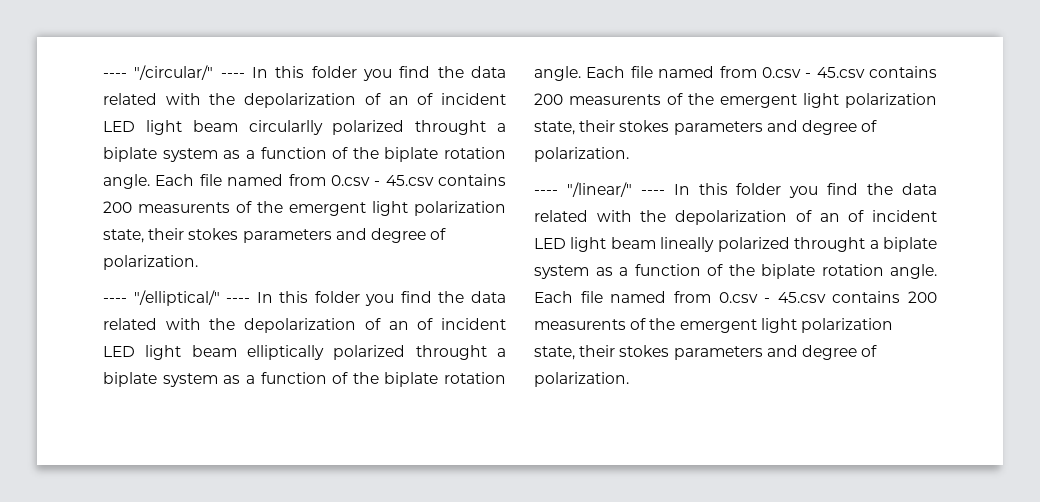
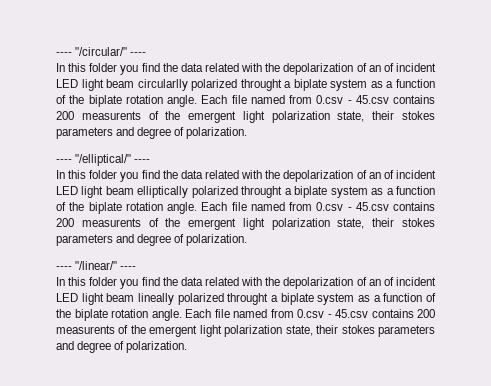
(245, 75) none -> (147, 54) //
(251, 300) none -> (151, 161) //
(665, 192) none -> (137, 268) //

